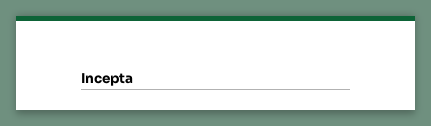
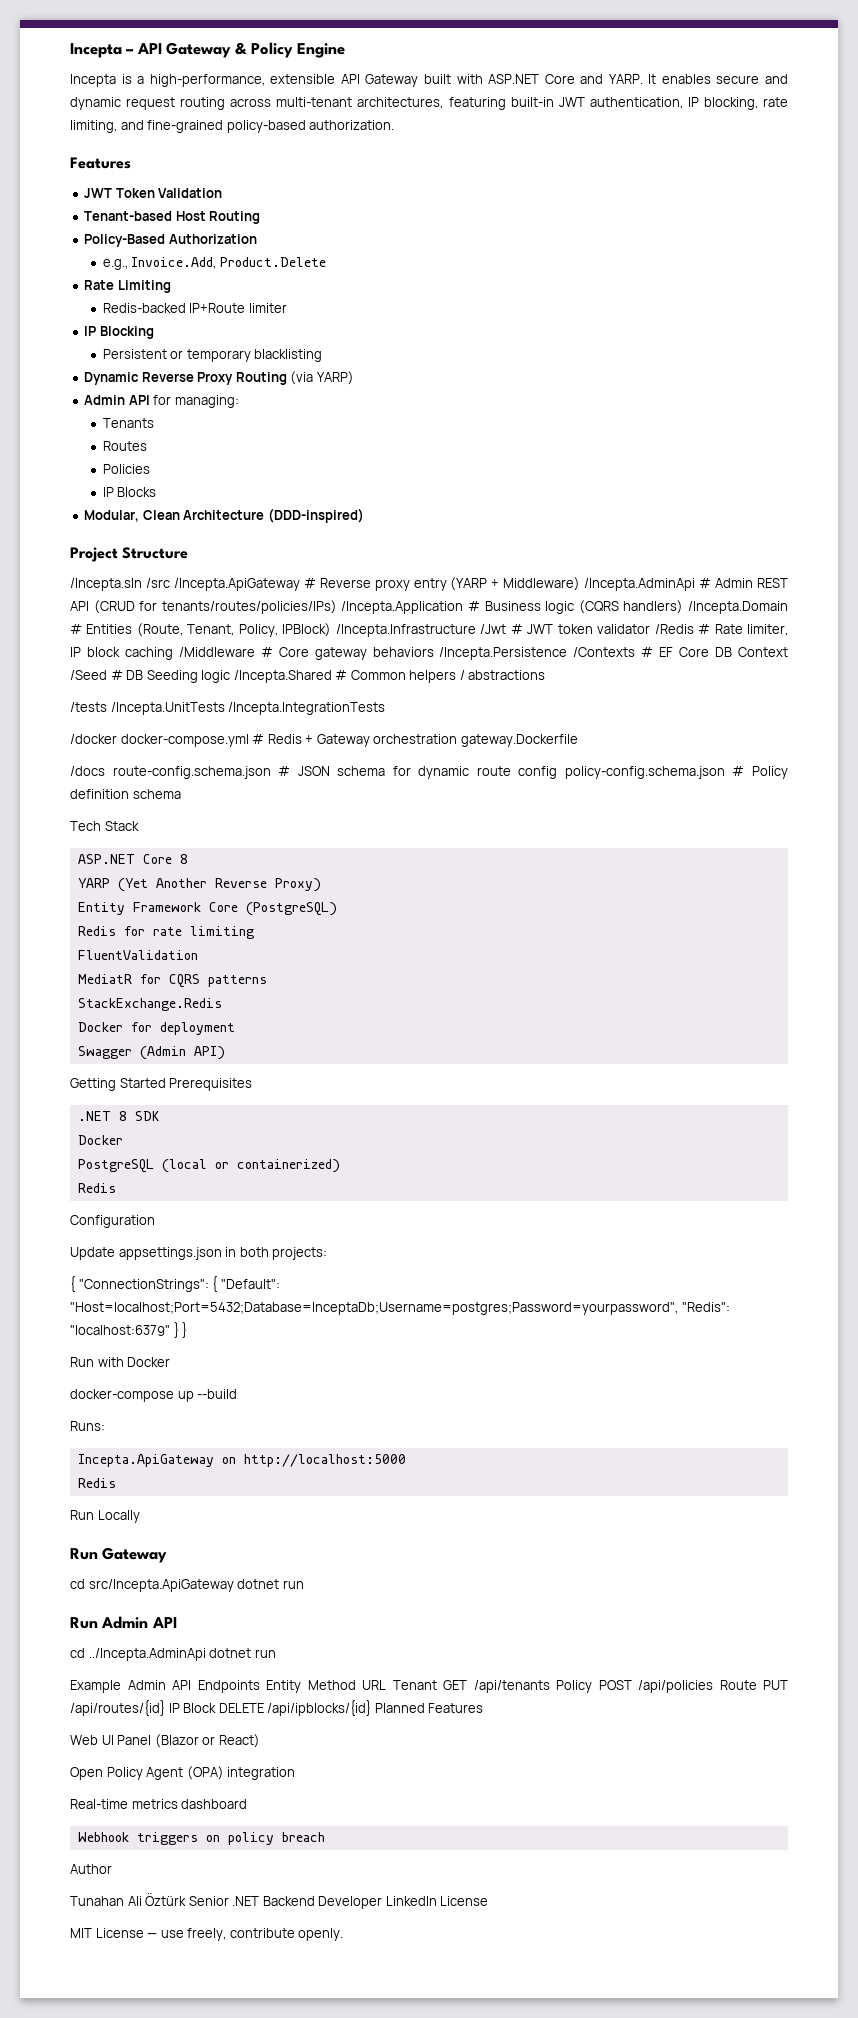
[81,73,133,86] Incepta -> [70,42,345,58] [70,74,788,87] [70,97,789,110] [70,120,395,133] [70,157,131,169] [84,188,223,198] [84,211,261,224] [84,234,257,247] [102,257,326,270] [84,280,171,293] [102,303,287,313] [84,326,154,339] [102,349,323,362] [84,371,354,385] [84,395,239,408] [102,418,154,428] [102,441,147,451] [102,464,150,474] [102,487,157,497] [84,508,364,523] [70,547,189,562] [70,577,788,591] [70,600,789,614] [70,623,789,637] [70,647,789,660] [70,670,546,683] [70,702,386,715] [70,734,578,747] [70,766,788,779] [70,789,181,799] [70,821,139,831] [77,854,188,864] [77,878,321,892] [77,902,337,916] [77,926,254,939] [77,950,198,960] [77,974,267,988] [77,998,222,1011] [77,1022,235,1035] [77,1046,225,1060] [70,1078,253,1091] [77,1111,159,1121] [77,1135,123,1145] [77,1159,340,1173] [77,1183,116,1193] [70,1215,155,1228] [70,1247,328,1260] [70,1276,280,1292] [70,1302,730,1315] [70,1322,188,1338] [70,1357,171,1367] [70,1389,238,1402] [70,1421,105,1431] [77,1454,406,1467] [77,1478,116,1488] [70,1510,140,1523] [70,1547,168,1563] [70,1579,304,1592] [70,1616,177,1629] [70,1648,276,1661] [70,1680,788,1693] [70,1700,484,1716] [70,1734,260,1748] [70,1766,296,1780] [70,1799,248,1809] [77,1832,325,1845] [70,1864,112,1874] [70,1893,489,1909] [70,1928,344,1941] Incepta – API Gateway & Policy Engine // Incepta is a high-performance, extensible API Gateway built with ASP.NET Core and YARP. It enables secure and dynamic request routing across multi-tenant architectures, featuring built-in JWT authentication, IP blocking, rate limiting, and fine-grained policy-based authorization. // Features // JWT Token Validation // Tenant-based Host Routing // Policy-Based Authorization // e.g., Invoice.Add, Product.Delete // Rate Limiting // Redis-backed IP+Route limiter // IP Blocking // Persistent or temporary blacklisting // Dynamic Reverse Proxy Routing (via YARP) // Admin API for managing: // Tenants // Routes // Policies // IP Blocks // Modular, Clean Architecture (DDD-inspired) // Project Structure // /Incepta.sln /src /Incepta.ApiGateway # Reverse proxy entry (YARP + Middleware) /Incepta.AdminApi # Admin REST API (CRUD for tenants/routes/policies/IPs) /Incepta.Application # Business logic (CQRS handlers) /Incepta.Domain # Entities (Route, Tenant, Policy, IPBlock) /Incepta.Infrastructure /Jwt # JWT token validator /Redis # Rate limiter, IP block caching /Middleware # Core gateway behaviors /Incepta.Persistence /Contexts # EF Core DB Context /Seed # DB Seeding logic /Incepta.Shared # Common helpers / abstractions // /tests /Incepta.UnitTests /Incepta.IntegrationTests // /docker docker-compose.yml # Redis + Gateway orchestration gateway.Dockerfile // /docs route-config.schema.json # JSON schema for dynamic route config policy-config.schema.json # Policy definition schema // Tech Stack // ASP.NET Core 8 // YARP (Yet Another Reverse Proxy) // Entity Framework Core (PostgreSQL) // Redis for rate limiting // FluentValidation // MediatR for CQRS patterns // StackExchange.Redis // Docker for deployment // Swagger (Admin API) // Getting Started Prerequisites // .NET 8 SDK // Docker // PostgreSQL (local or containerized) // Redis // Configuration // Update appsettings.json in both projects: // { "ConnectionStrings": { "Default": "Host=localhost;Port=5432;Database=InceptaDb;Username=postgres;Password=yourpassword", "Redis": "localhost:6379" } } // Run with Docker // docker-compose up --build // Runs: // Incepta.ApiGateway on http://localhost:5000 // Redis // Run Locally // Run Gateway // cd src/Incepta.ApiGateway dotnet run // Run Admin API // cd ../Incepta.AdminApi dotnet run // Example Admin API Endpoints Entity Method URL Tenant GET /api/tenants Policy POST /api/policies Route PUT /api/routes/{id} IP Block DELETE /api/ipblocks/{id} Planned Features // Web UI Panel (Blazor or React) // Open Policy Agent (OPA) integration // Real-time metrics dashboard // Webhook triggers on policy breach // Author // Tunahan Ali Öztürk Senior .NET Backend Developer LinkedIn License // MIT License — use freely, contribute openly.

